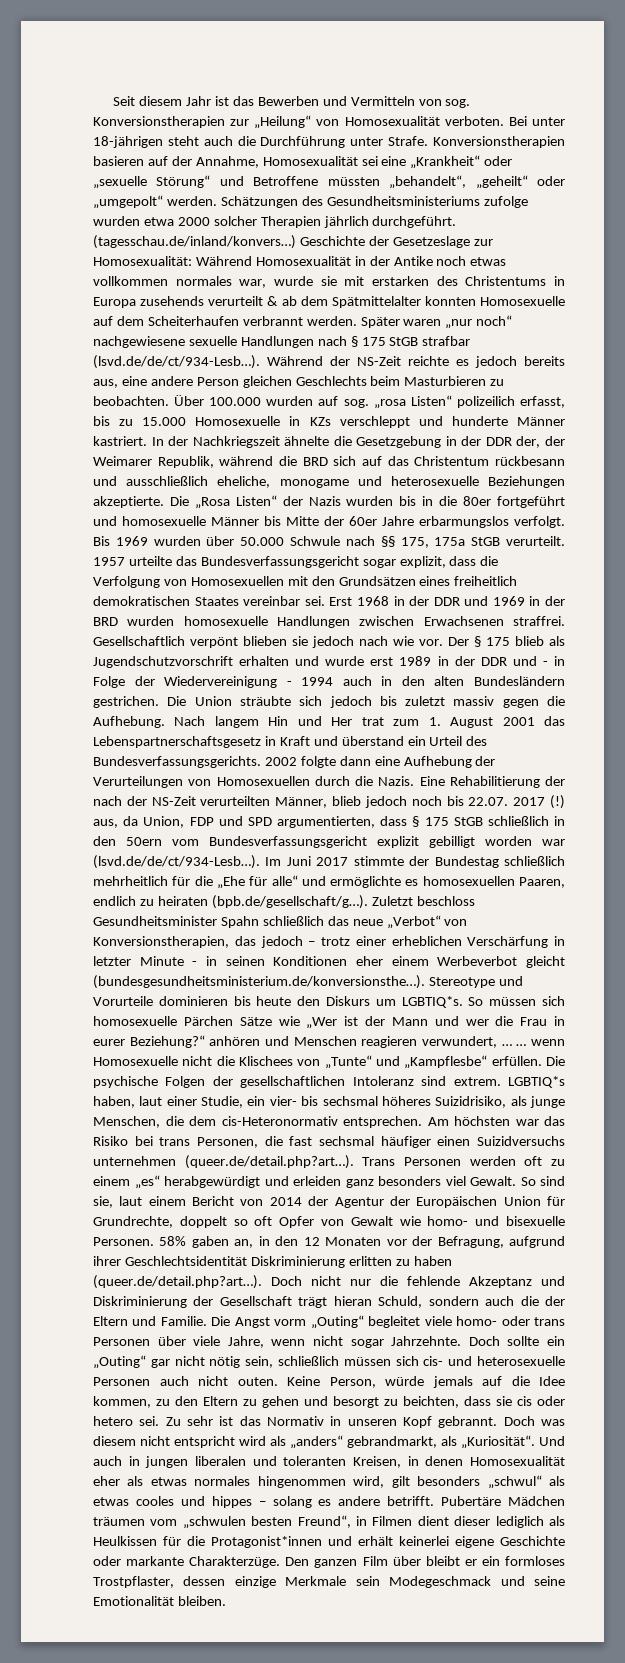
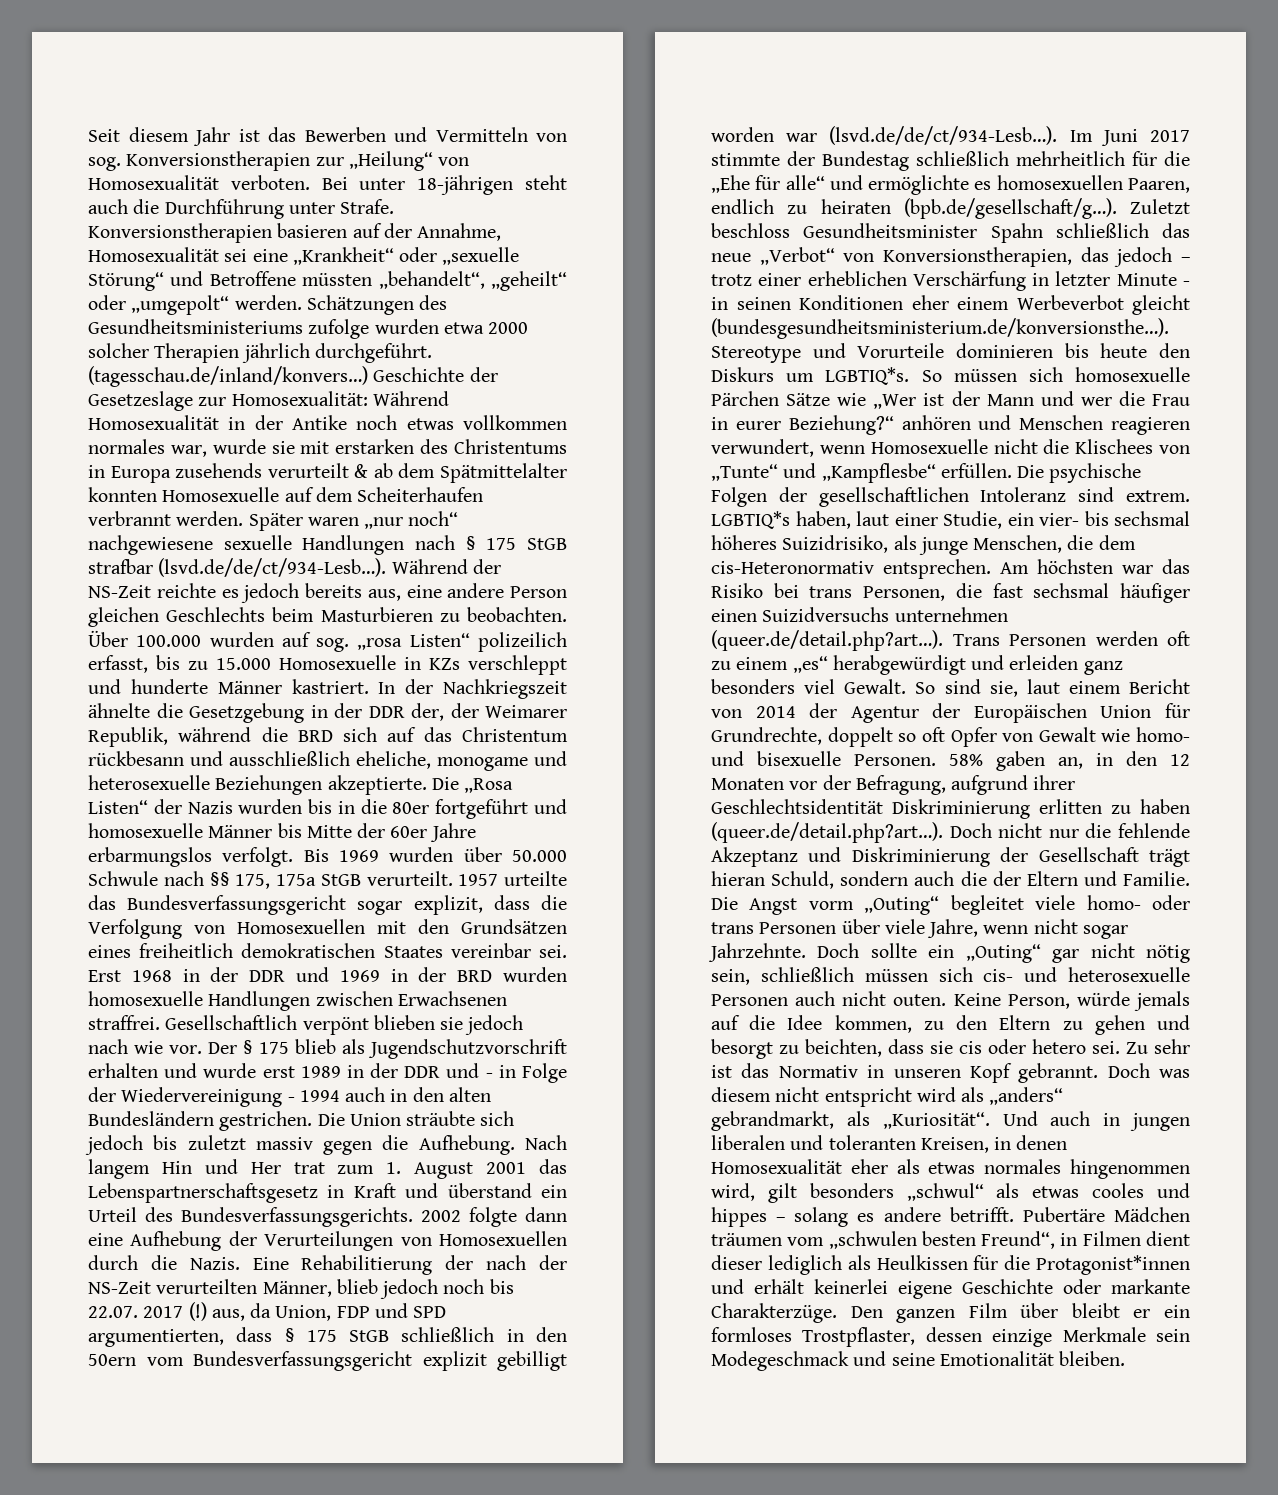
[501,1044,527,1046] … … -> (814, 448) none

